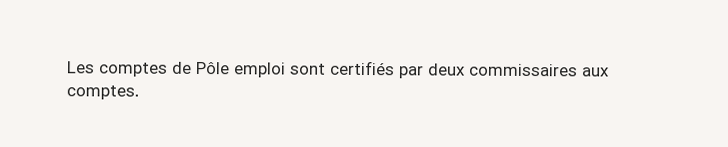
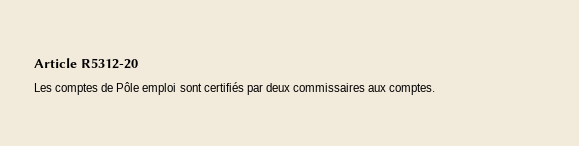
(66, 67) none -> [34,58,138,69] Article R5312-20 //

